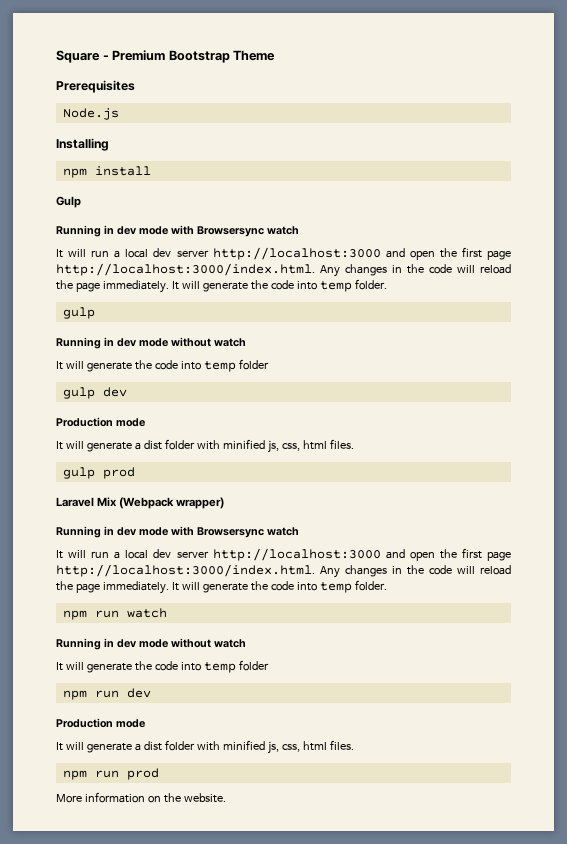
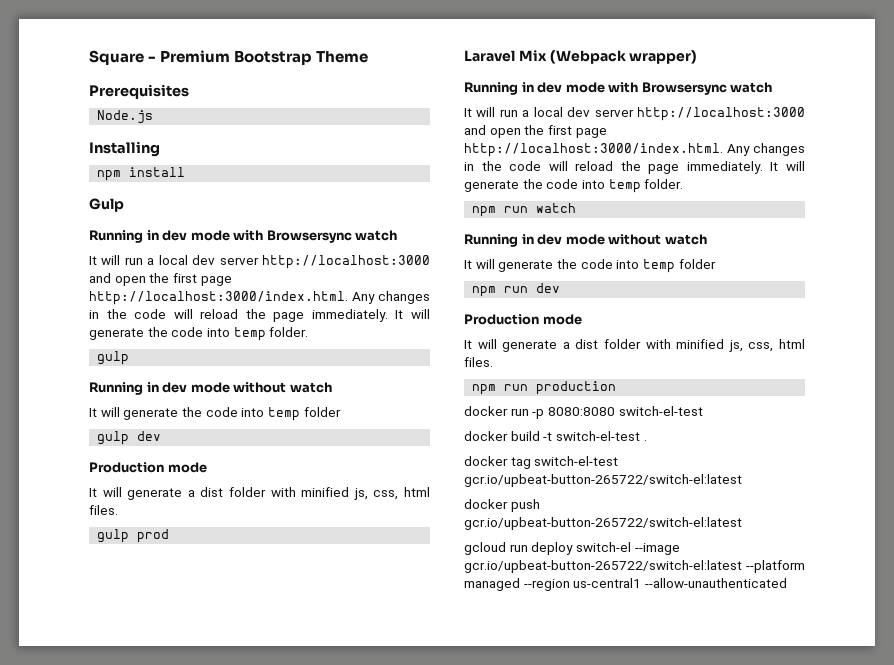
[126,768,159,780] [56,792,226,803] prod // More information on the website. -> [536,381,617,395] [464,406,703,419] [464,431,647,441] [464,456,619,469] [464,474,742,487] [464,499,540,512] [464,517,742,530] [464,542,680,555] [464,560,805,573] [464,578,787,591] production // docker run -p 8080:8080 switch-el-test // docker build -t switch-el-test . // docker tag switch-el-test gcr.io/upbeat-button-265722/switch-el:latest // docker push gcr.io/upbeat-button-265722/switch-el:latest // gcloud run deploy switch-el --image gcr.io/upbeat-button-265722/switch-el:latest --platform managed --region us-central1 --allow-unauthenticated

